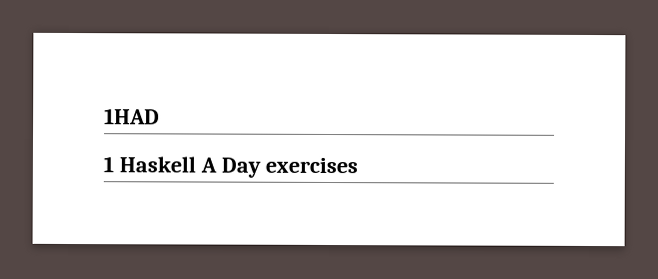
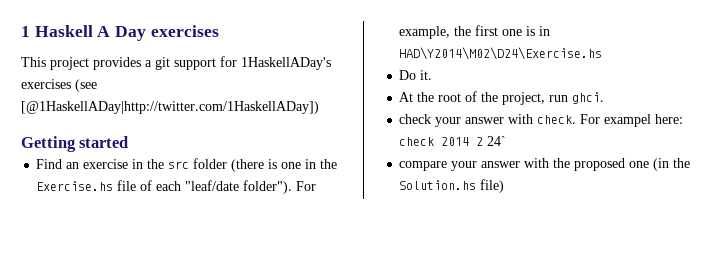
[104,108,160,125] 1HAD // -> (21, 31) none
(358, 165) none -> [21,56,331,70] [21,79,97,92] [21,101,319,114] [21,136,129,152] [36,158,338,172] [36,180,317,194] [399,25,551,39] [399,47,603,60] [399,70,433,80] [399,91,605,105] [399,114,684,127] [399,136,507,146] [399,158,691,171] [399,179,505,193] // This project provides a git support for 1HaskellADay's exercises (see [@1HaskellADay|http://twitter.com/1HaskellADay]) // Getting started // Find an exercise in the src folder (there is one in the Exercise.hs file of each "leaf/date folder"). For example, the first one is in HAD\Y2014\M02\D24\Exercise.hs // Do it. // At the root of the project, run ghci. // check your answer with check. For exampel here: check 2014 2 24` // compare your answer with the proposed one (in the Solution.hs file)

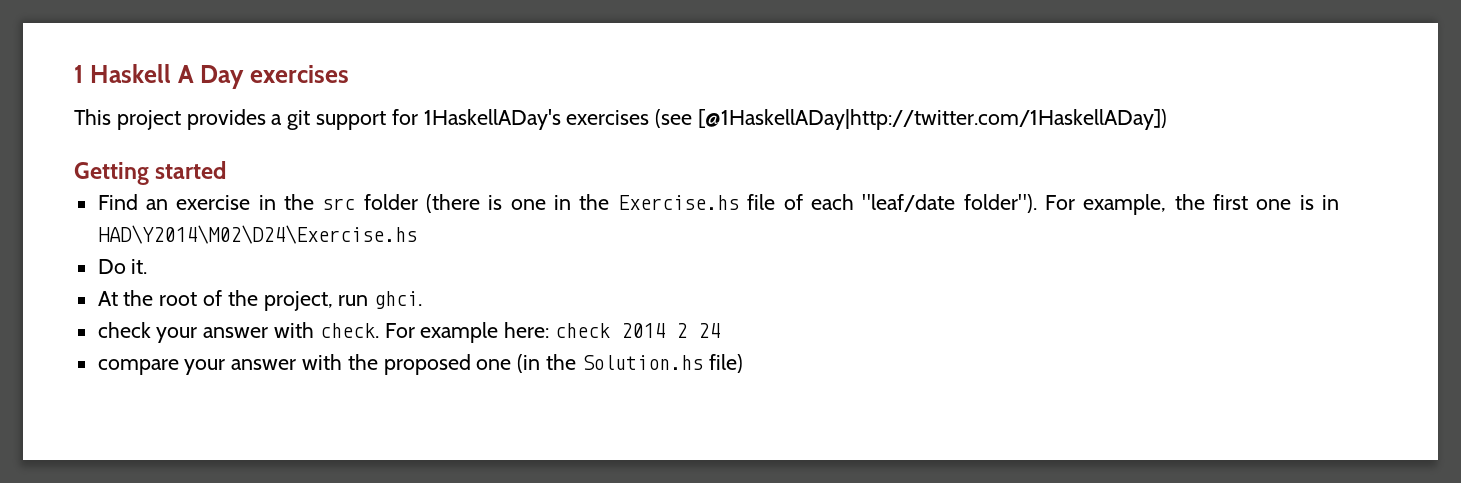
[604,114,652,127] exampel -> [420,322,499,343] example
[487,136,507,146] 24` -> [698,323,721,338] 24

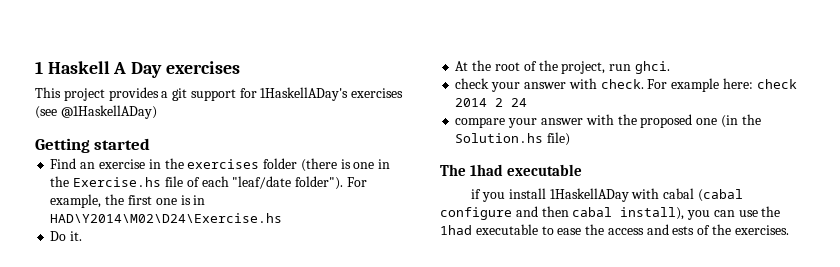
[698,109,1168,130] [@1HaskellADay|http://twitter.com/1HaskellADay]) -> [60,105,157,119] @1HaskellADay)
[322,198,356,210] src -> [187,159,260,169] exercises
(743, 363) none -> [440,164,583,176] [471,188,743,202] [440,206,781,220] [440,224,789,235] // The 1had executable // if you install 1HaskellADay with cabal (cabal configure and then cabal install), you can use the 1had executable to ease the access and ests of the exercises.

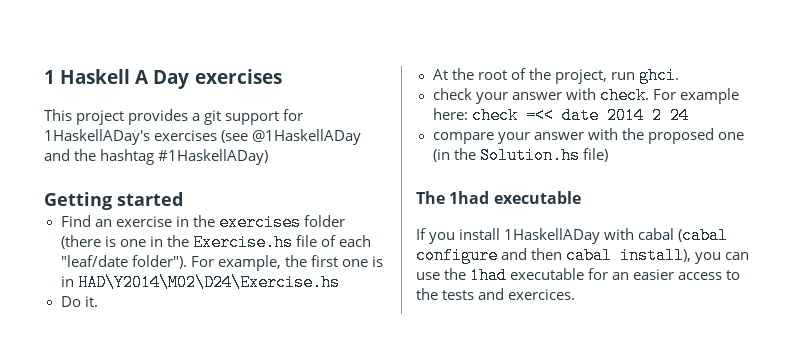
[60,105,157,119] @1HaskellADay) -> [252,129,362,145] [44,149,269,165] @1HaskellADay and the hashtag #1HaskellADay)
(797, 84) none -> [525,107,599,124] =<< date
[471,189,482,199] if -> [416,228,426,240] If
[541,224,789,235] to ease the access and ests of the exercises. -> [588,268,741,280] [416,288,576,300] for an easier access to the tests and exercices.

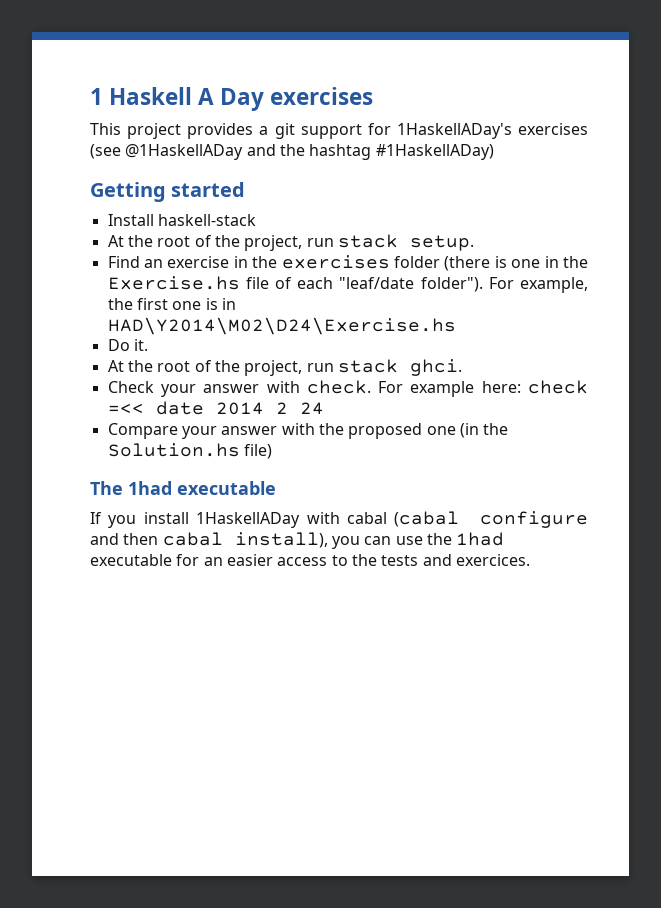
(183, 199) none -> [107,214,256,226] [107,234,474,251] // Install haskell-stack // At the root of the project, run stack setup.
(635, 76) none -> [337,359,398,373] stack
[432,88,472,100] check -> [107,381,154,393] Check
[432,132,494,144] compare -> [107,423,178,439] Compare

